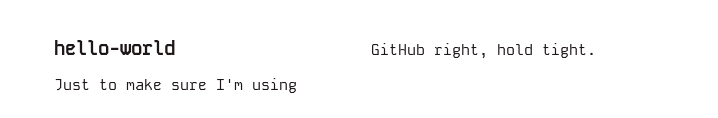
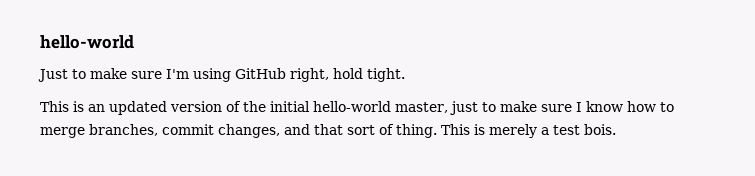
(596, 50) none -> [40,101,674,115] [40,124,616,138] // This is an updated version of the initial hello-world master, just to make sure I know how to merge branches, commit changes, and that sort of thing. This is merely a test bois.

